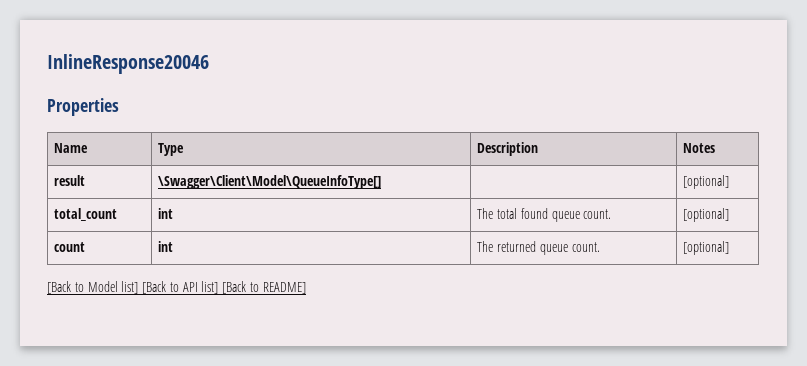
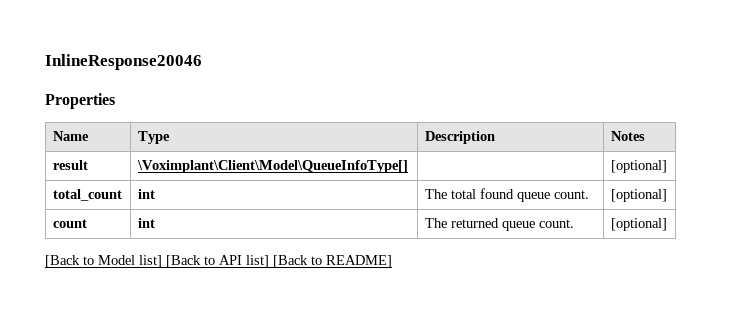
[158,175,382,189] \Swagger\Client\Model\QueueInfoType[] -> [136,160,408,173] \Voximplant\Client\Model\QueueInfoType[]

